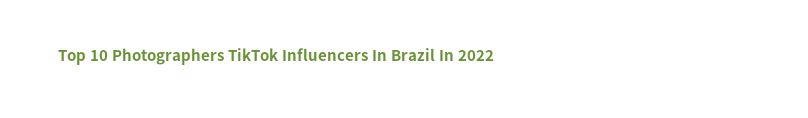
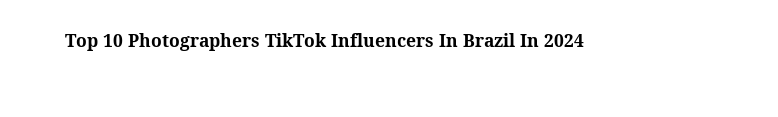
[458,50,495,61] 2022 -> [544,34,584,47] 2024

